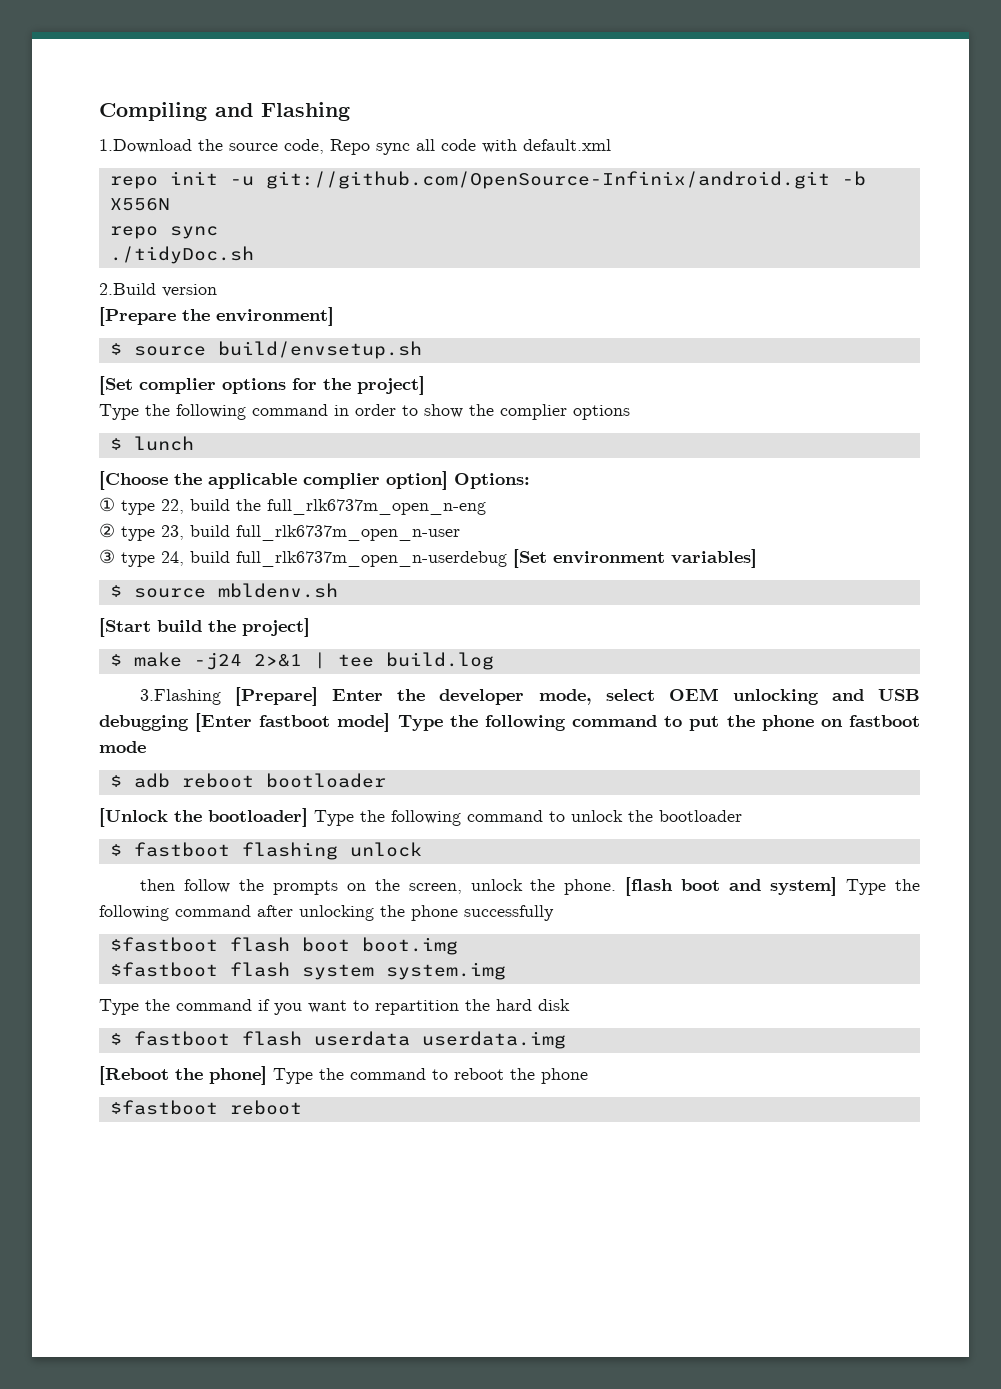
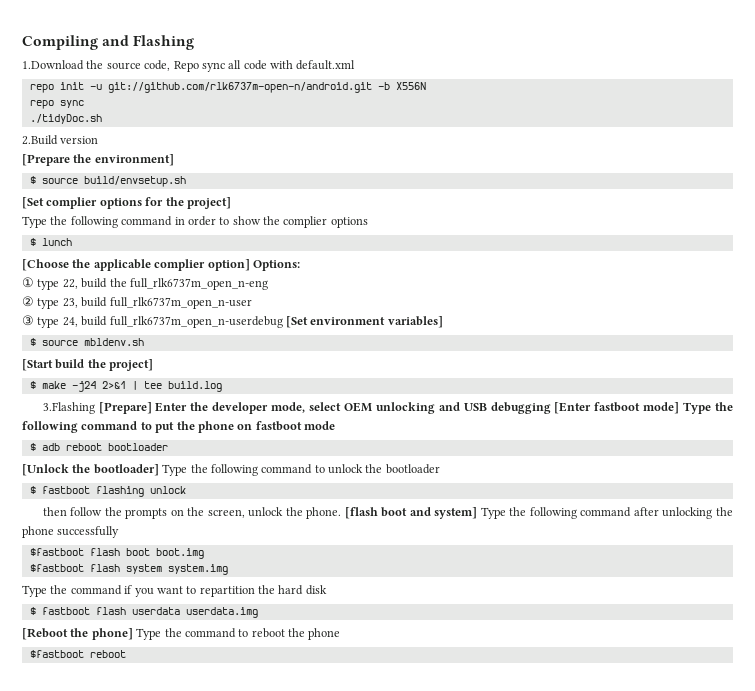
[265,171,830,189] git://github.com/OpenSource-Infinix/android.git -> [107,82,372,93] git://github.com/rlk6737m-open-n/android.git

